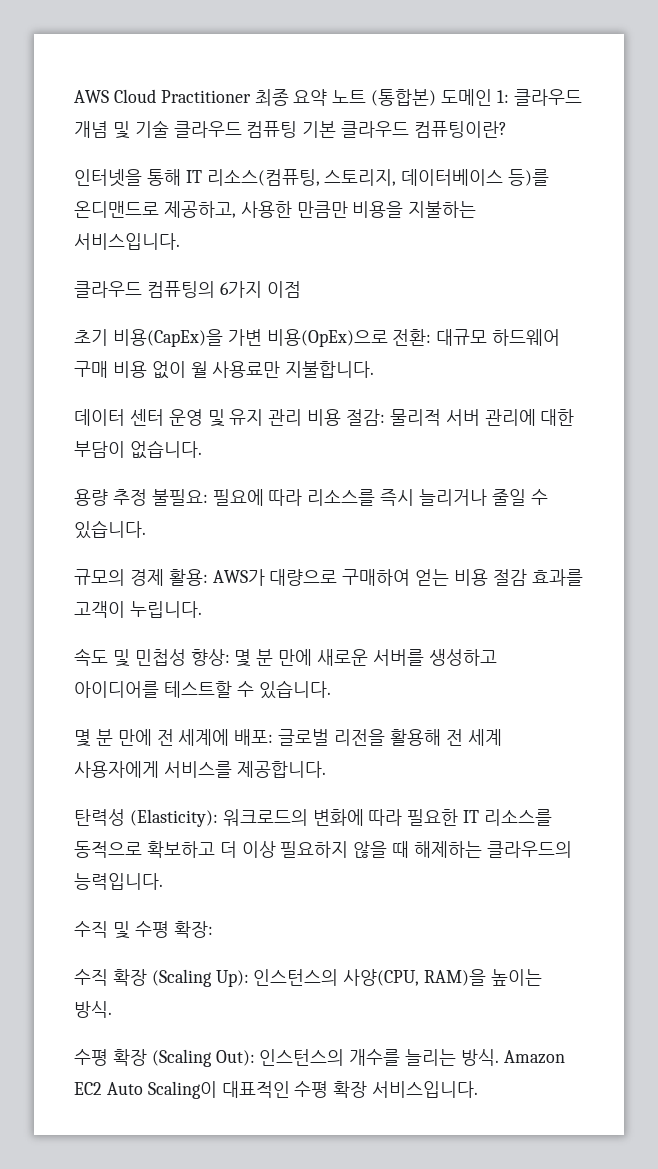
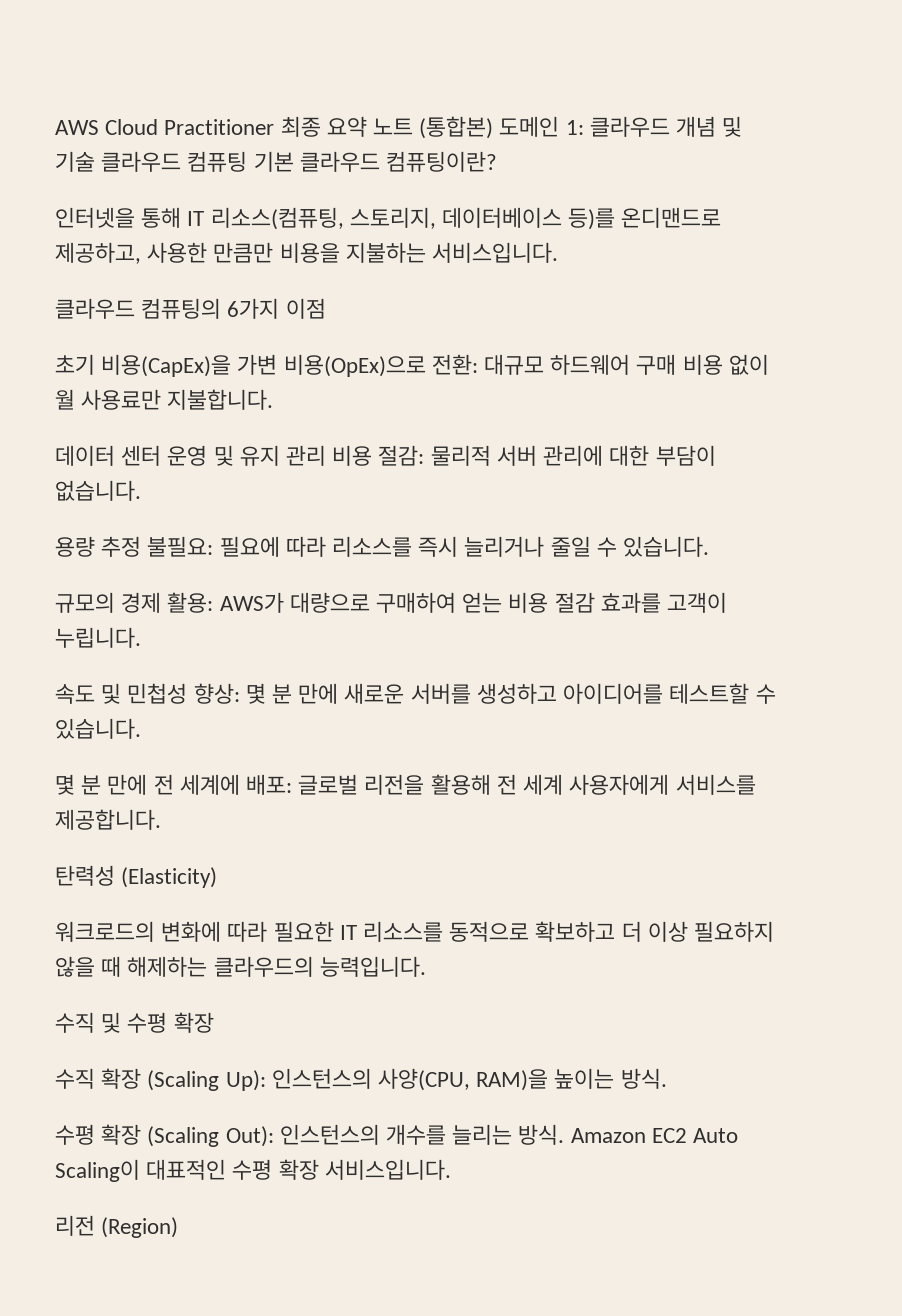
[129,809,218,827] (Elasticity): -> [121,867,218,888] (Elasticity) //
[173,921,213,938] 확장: -> [173,1012,214,1033] 확장
(479, 1089) none -> [55,1215,179,1238] // 리전 (Region)

